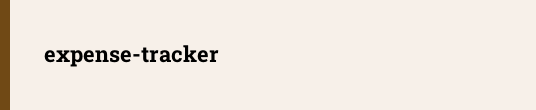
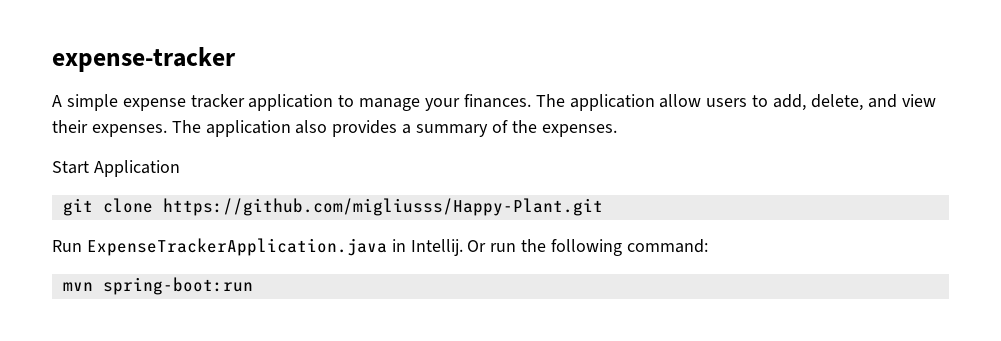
(219, 56) none -> [52,94,936,111] [52,120,617,137] [52,160,180,177] [62,198,603,216] [52,238,708,256] [62,277,253,295] // A simple expense tracker application to manage your finances. The application allow users to add, delete, and view their expenses. The application also provides a summary of the expenses. // Start Application // git clone https://github.com/migliusss/Happy-Plant.git // Run ExpenseTrackerApplication.java in Intellij. Or run the following command: // mvn spring-boot:run

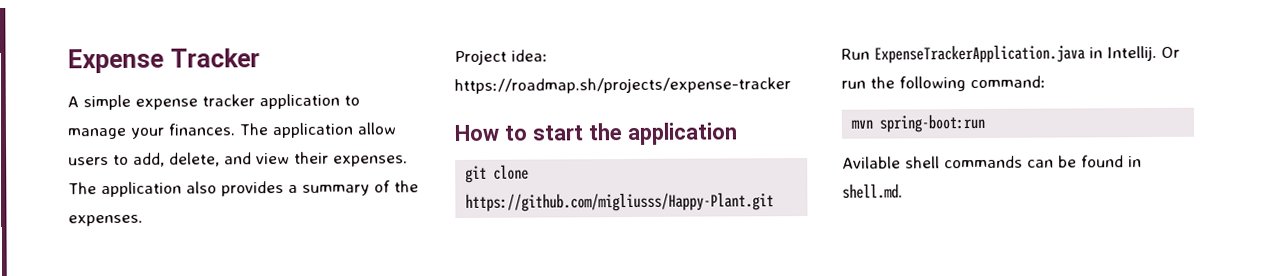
[52,47,236,72] expense-tracker -> [67,48,260,74] Expense Tracker
[52,160,180,177] Start Application -> [454,49,548,66] [454,77,791,95] [454,122,738,146] Project idea: https://roadmap.sh/projects/expense-tracker // How to start the application
(253, 286) none -> [842,155,1142,169] [842,183,903,199] // Avilable shell commands can be found in shell.md.

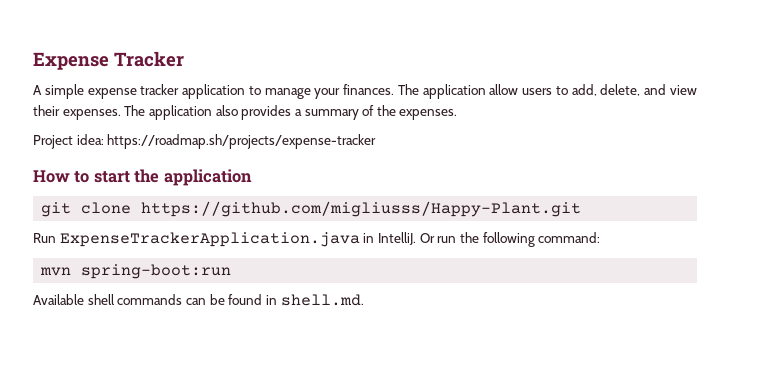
[1107,45,1157,62] Intellij. -> [377,232,416,245] IntelliJ.
[842,156,901,169] Avilable -> [33,294,84,305] Available

